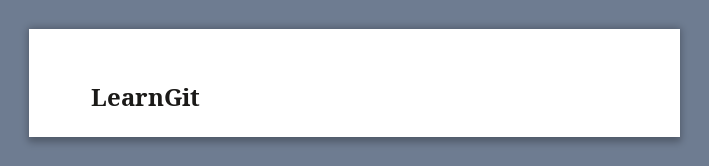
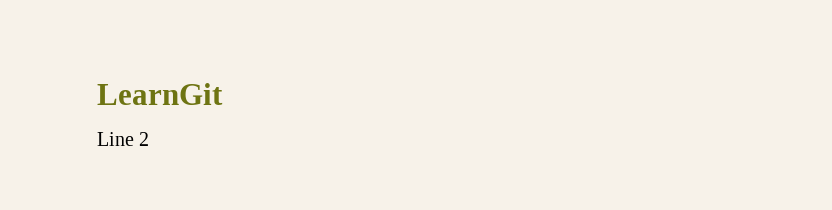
(200, 97) none -> [97,132,150,146] // Line 2

